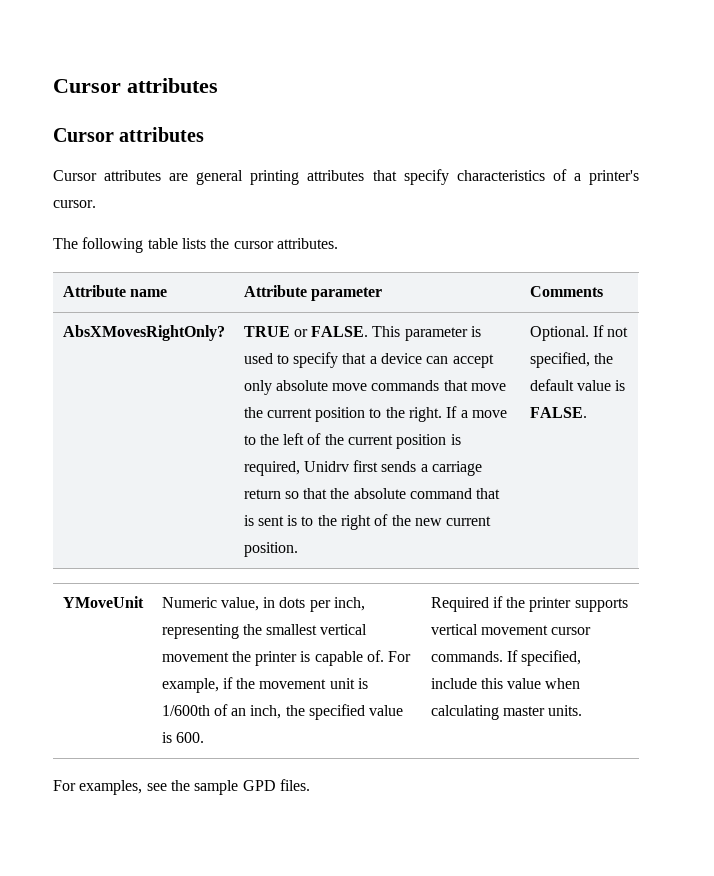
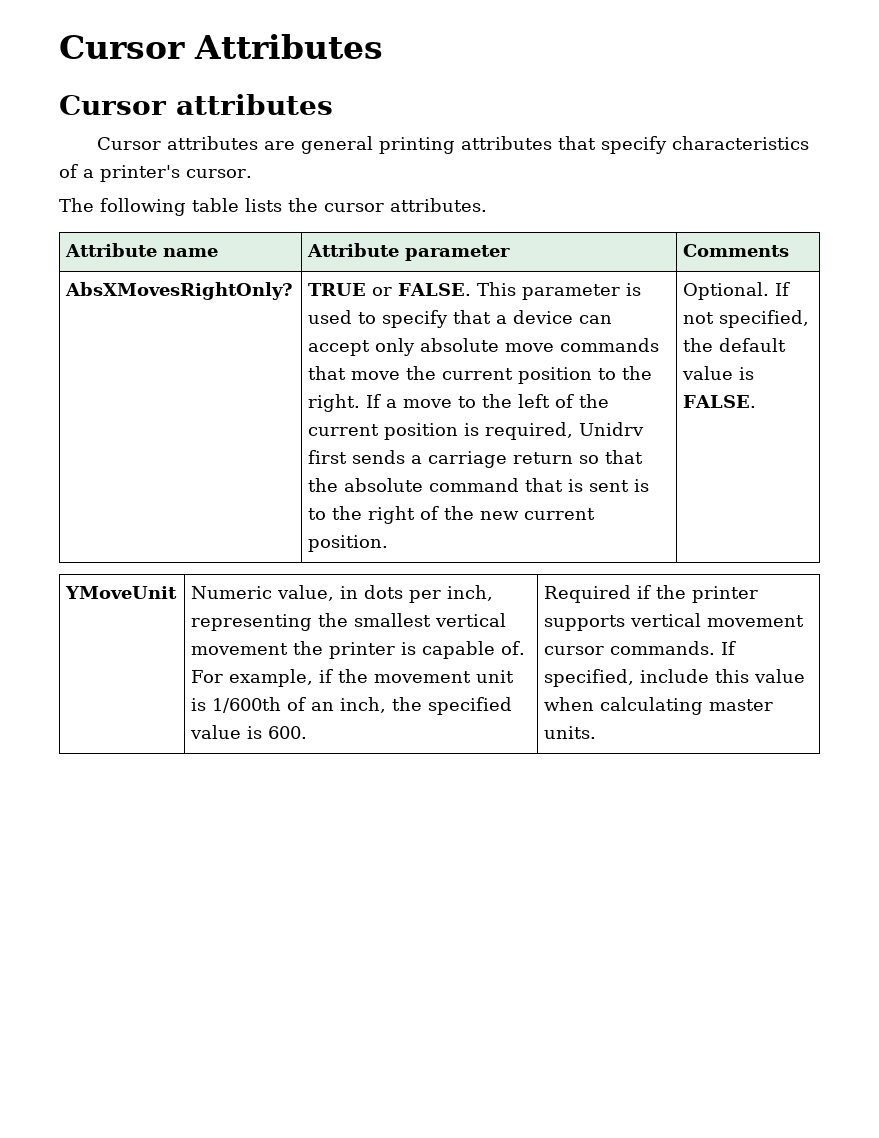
[53,78,218,93] Cursor attributes -> [59,34,383,59] Cursor Attributes
[53,779,310,795] // For examples, see the sample GPD files. -> (597, 732) none

